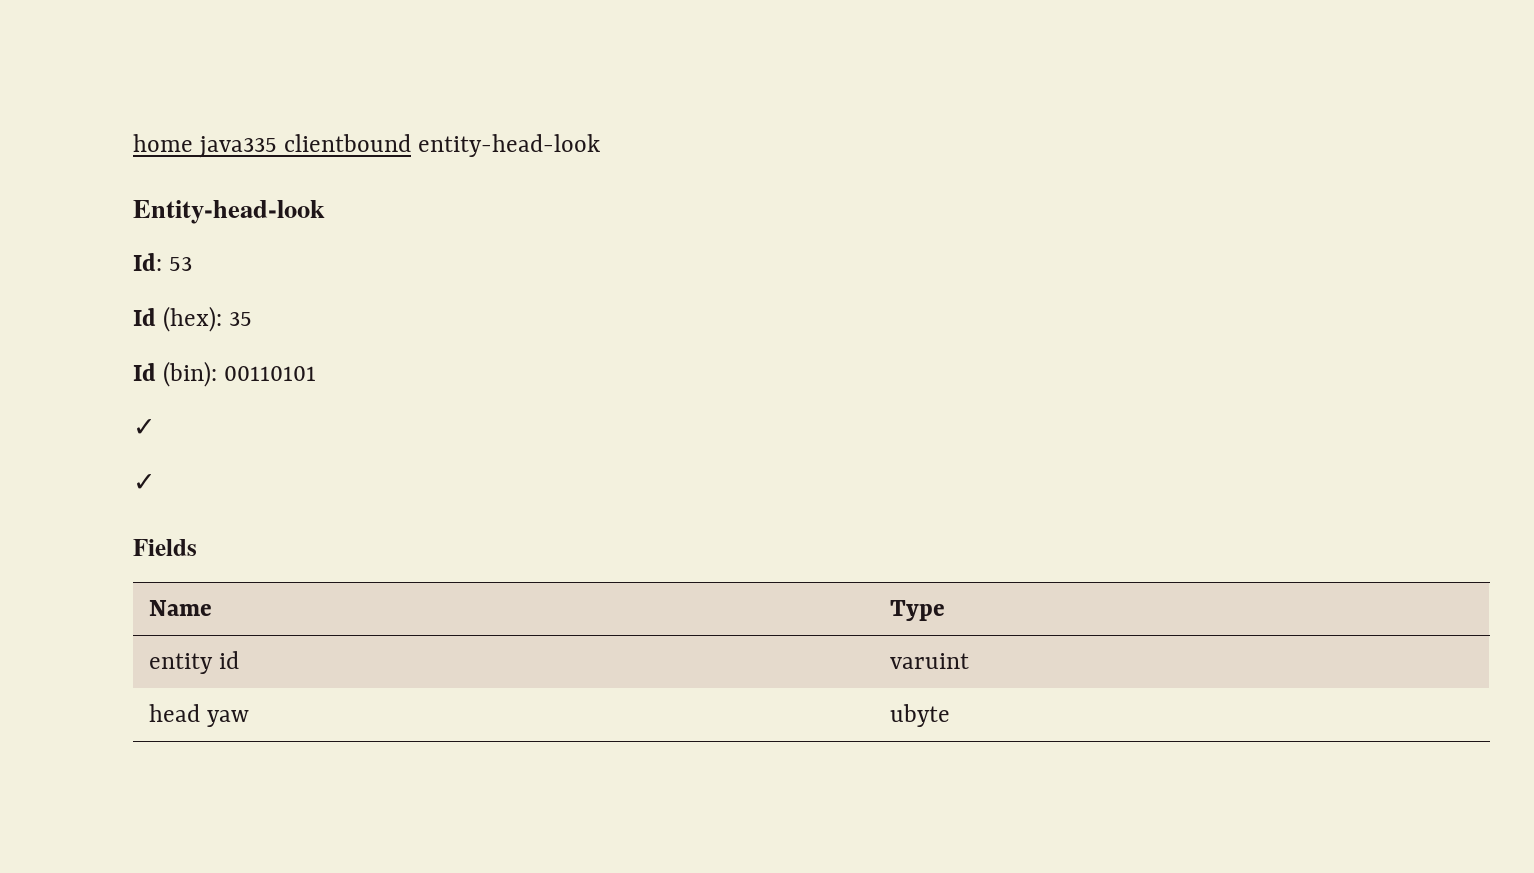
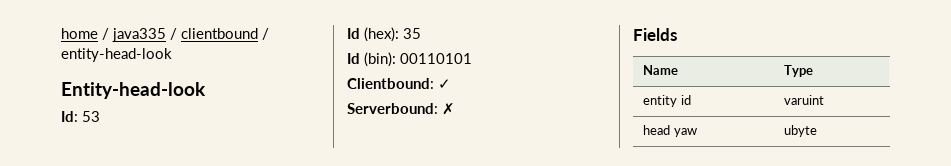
[199,134,412,158] java335 clientbound -> [102,28,269,42] / java335 / clientbound /
[133,419,156,436] [133,474,156,491] ✓ // ✓ -> [347,78,451,89] [347,103,455,115] Clientbound: ✓ // Serverbound: ✗

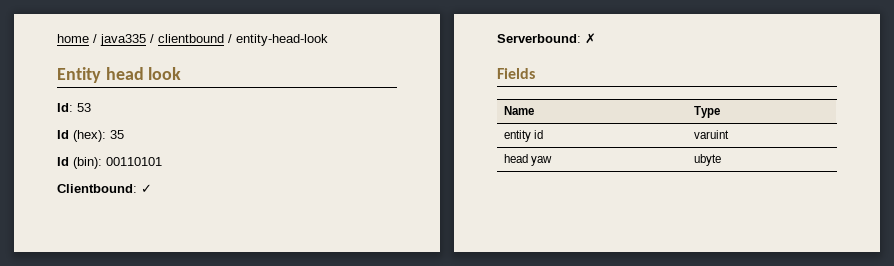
[61,82,206,99] Entity-head-look -> [57,67,182,83] Entity head look

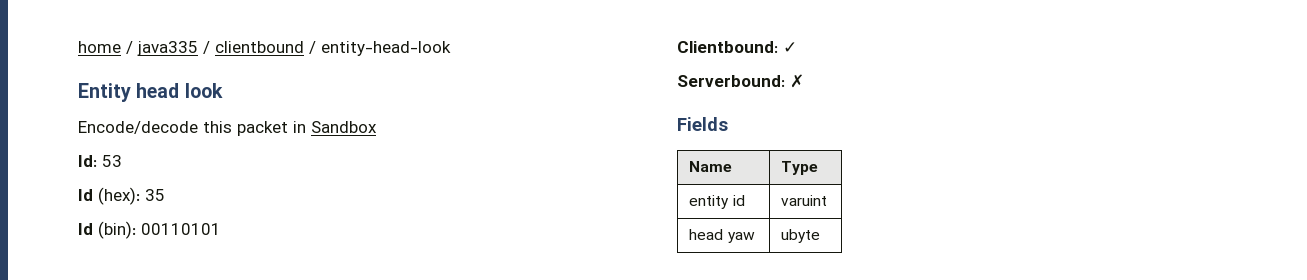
(182, 73) none -> [78,121,377,136] // Encode/decode this packet in Sandbox

